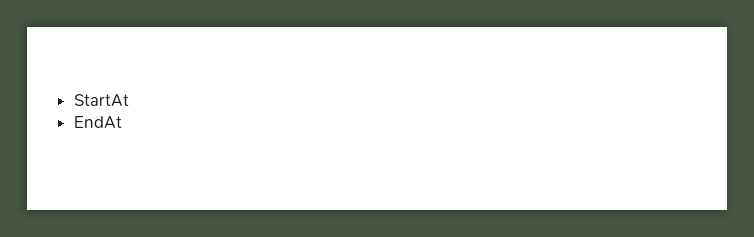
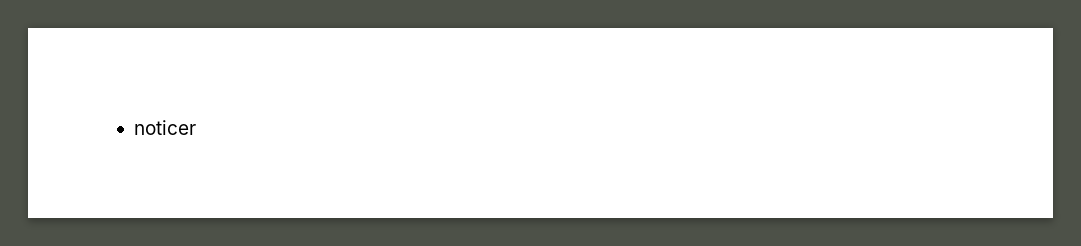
[73,94,129,107] [73,116,122,129] StartAt // EndAt -> [133,120,196,135] noticer

